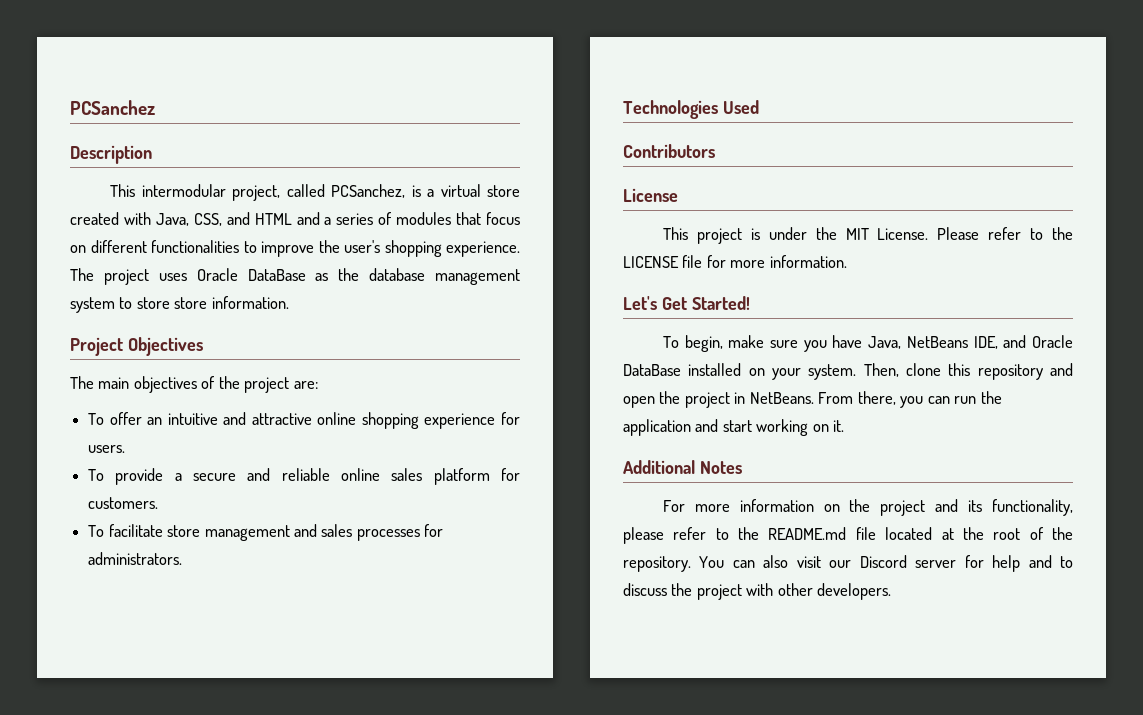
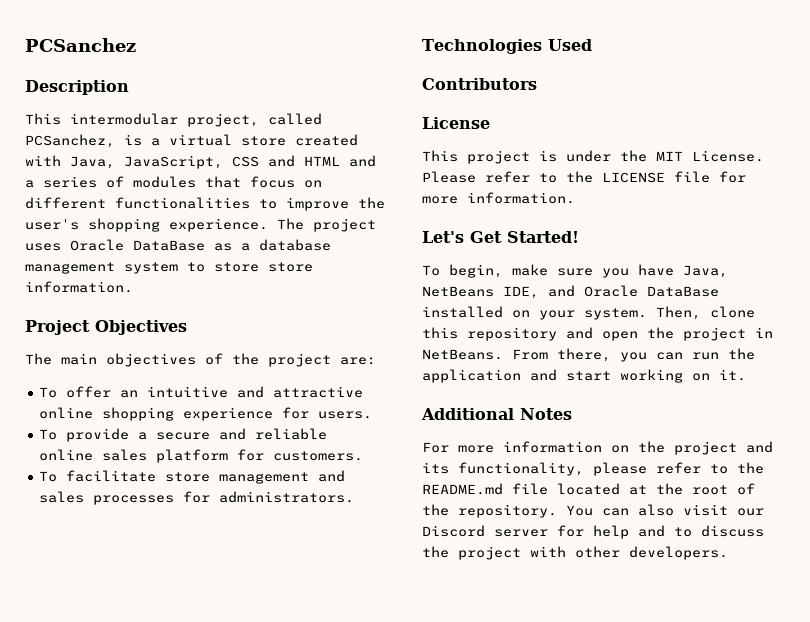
[193,213,222,226] CSS, -> [124,155,259,169] JavaScript, CSS
[338,268,360,281] the -> [241,243,250,251] a

